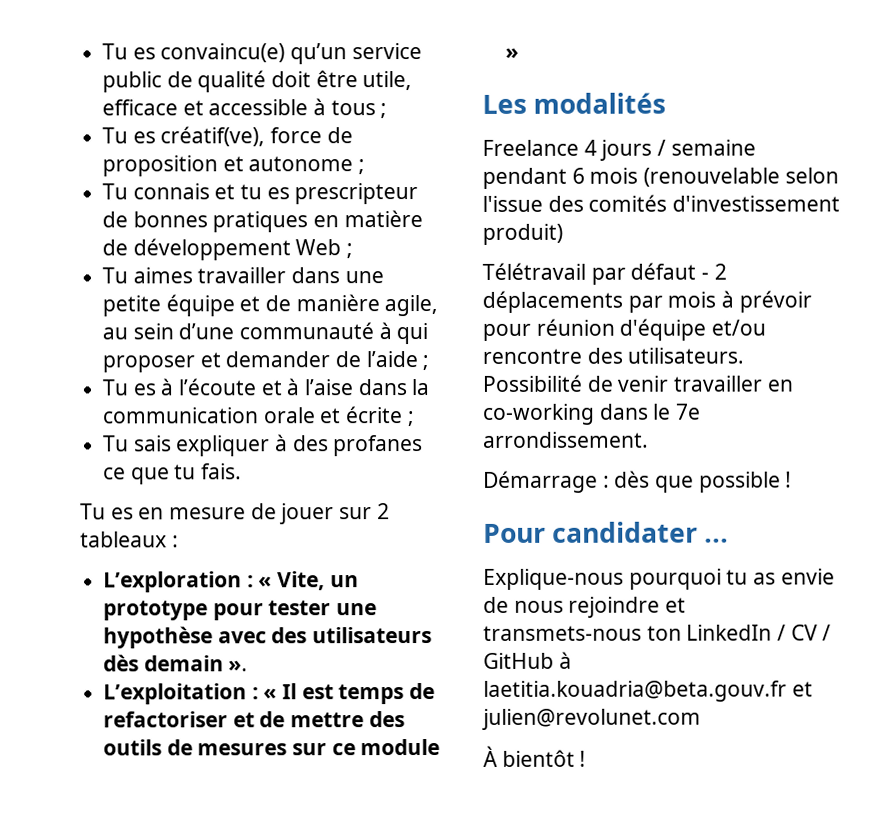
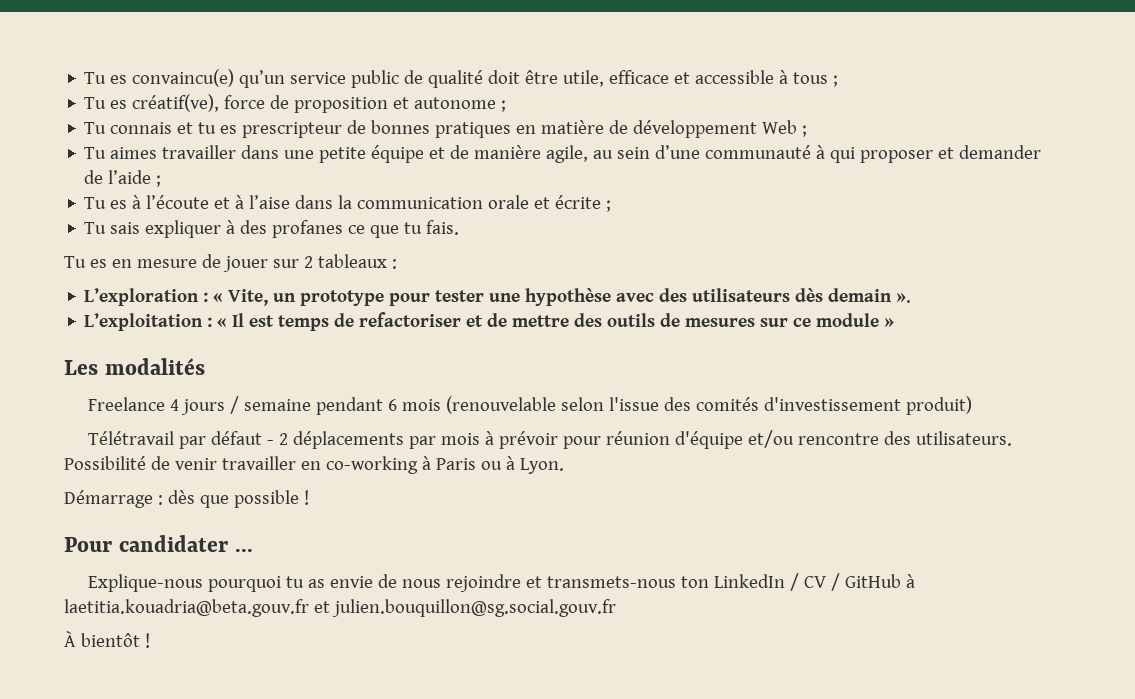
[598,403,702,420] [483,431,649,448] dans le 7e arrondissement. -> [421,456,564,474] à Paris ou à Lyon.
[481,708,701,730] julien@revolunet.com -> [331,599,616,617] julien.bouquillon@sg.social.gouv.fr

